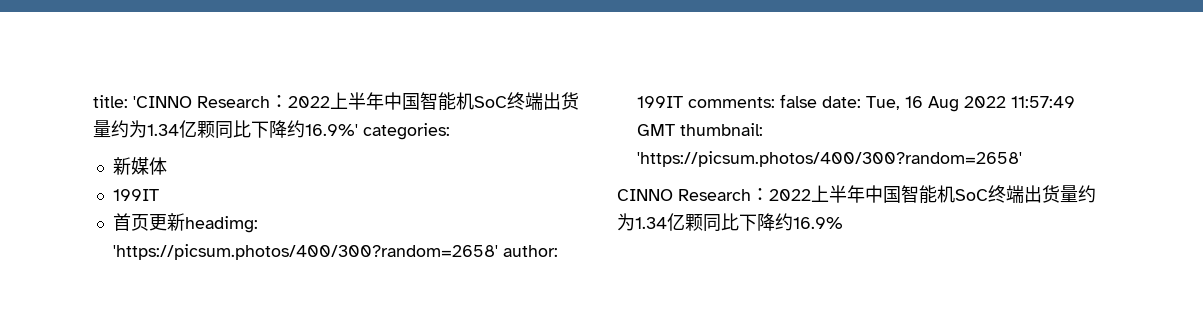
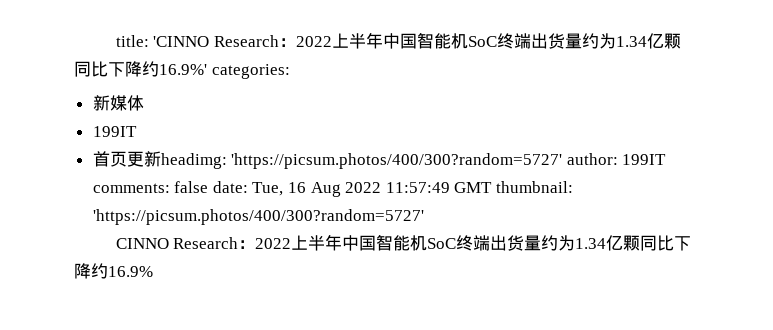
[112,244,498,260] 'https://picsum.photos/400/300?random=2658' -> [231,153,563,169] 'https://picsum.photos/400/300?random=5727'
[636,151,1022,167] 'https://picsum.photos/400/300?random=2658' -> [92,209,424,225] 'https://picsum.photos/400/300?random=5727'

